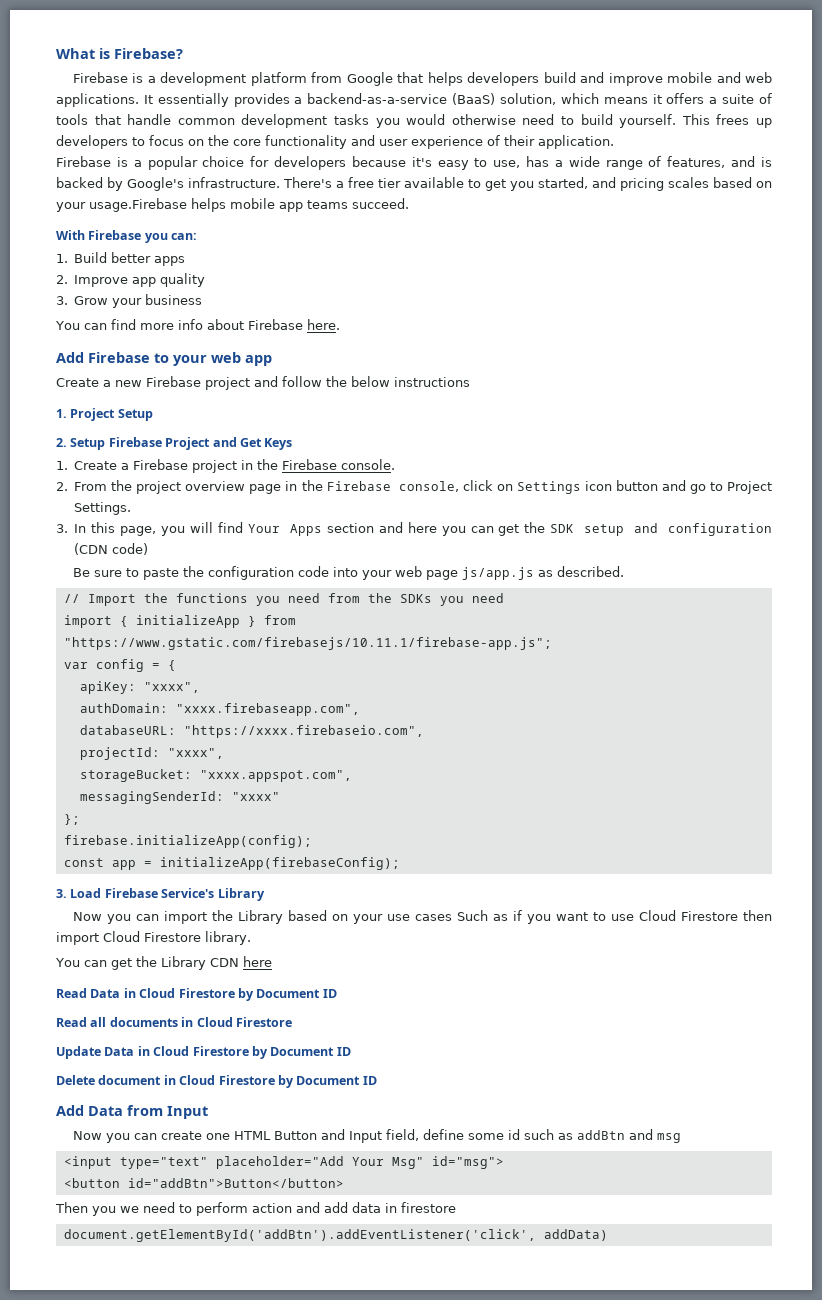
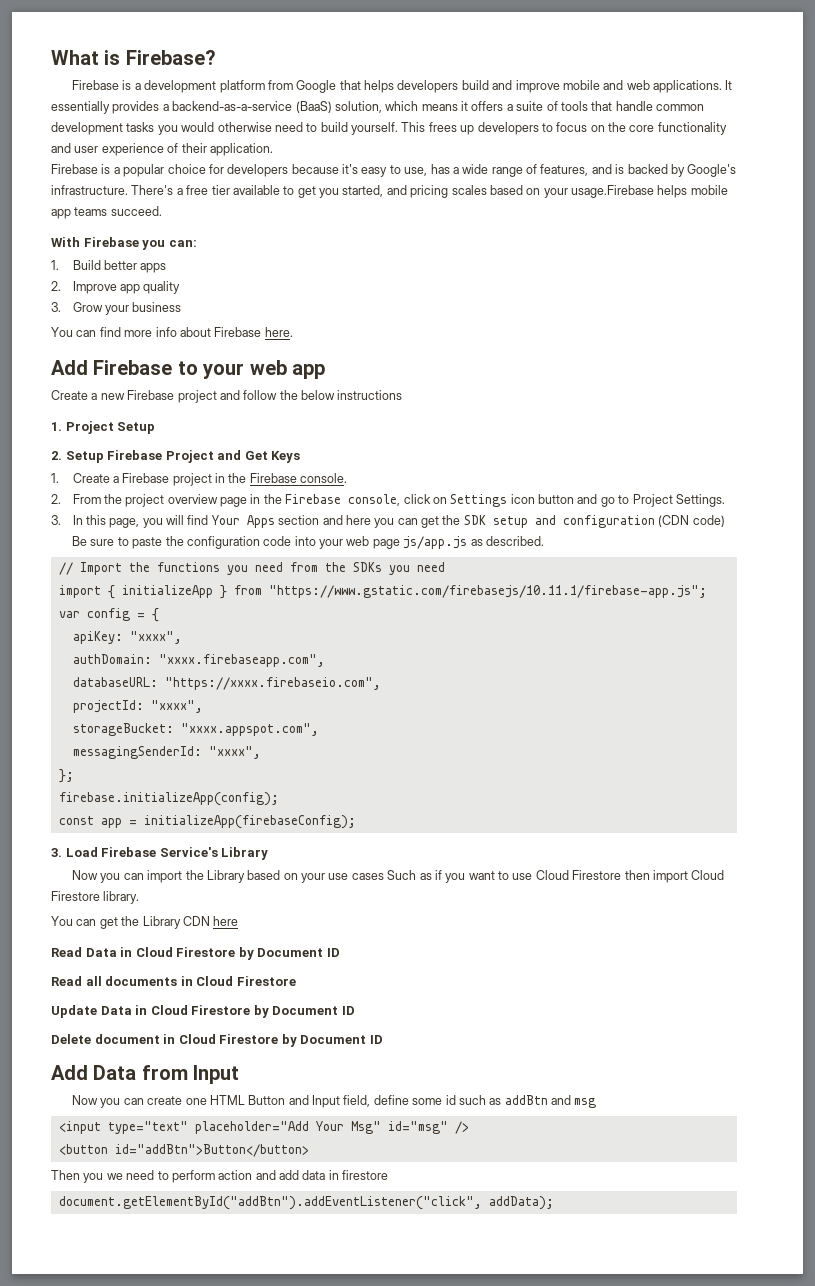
[231,792,280,801] "xxxx" -> [208,746,261,759] "xxxx",
[431,1156,504,1169] id="msg"> -> [387,1121,469,1134] id="msg" />
[63,1229,608,1242] document.getElementById('addBtn').addEventListener('click', addData) -> [58,1196,554,1210] document.getElementById("addBtn").addEventListener("click", addData);

